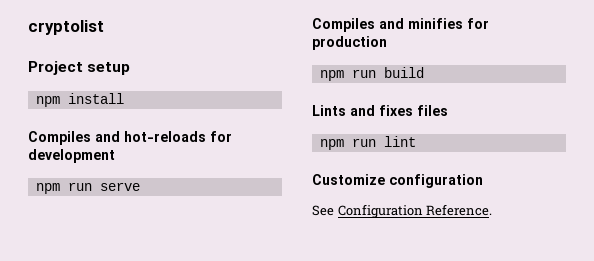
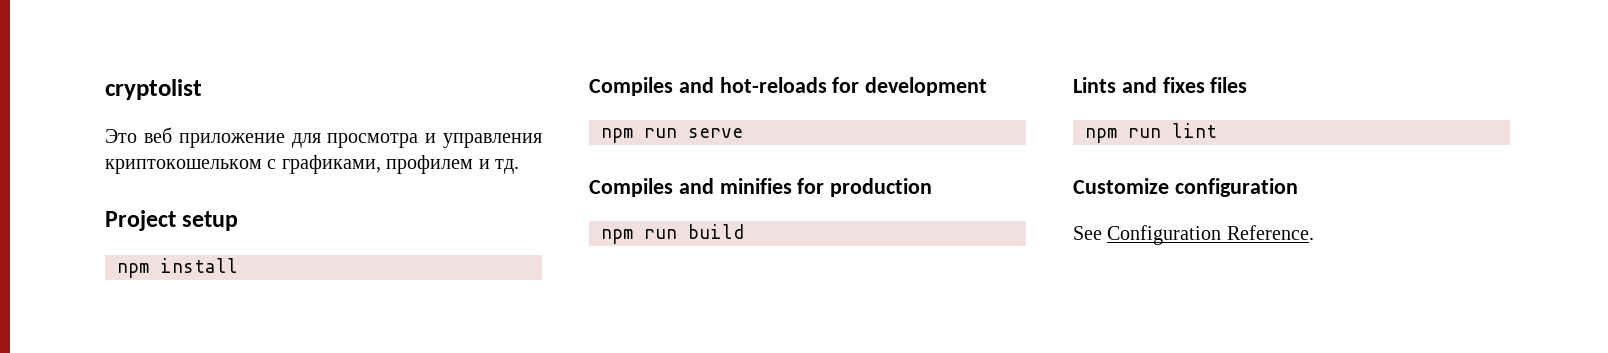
(104, 27) none -> [105,127,542,148] [105,155,519,174] // Это веб приложение для просмотра и управления криптокошельком с графиками, профилем и тд.

